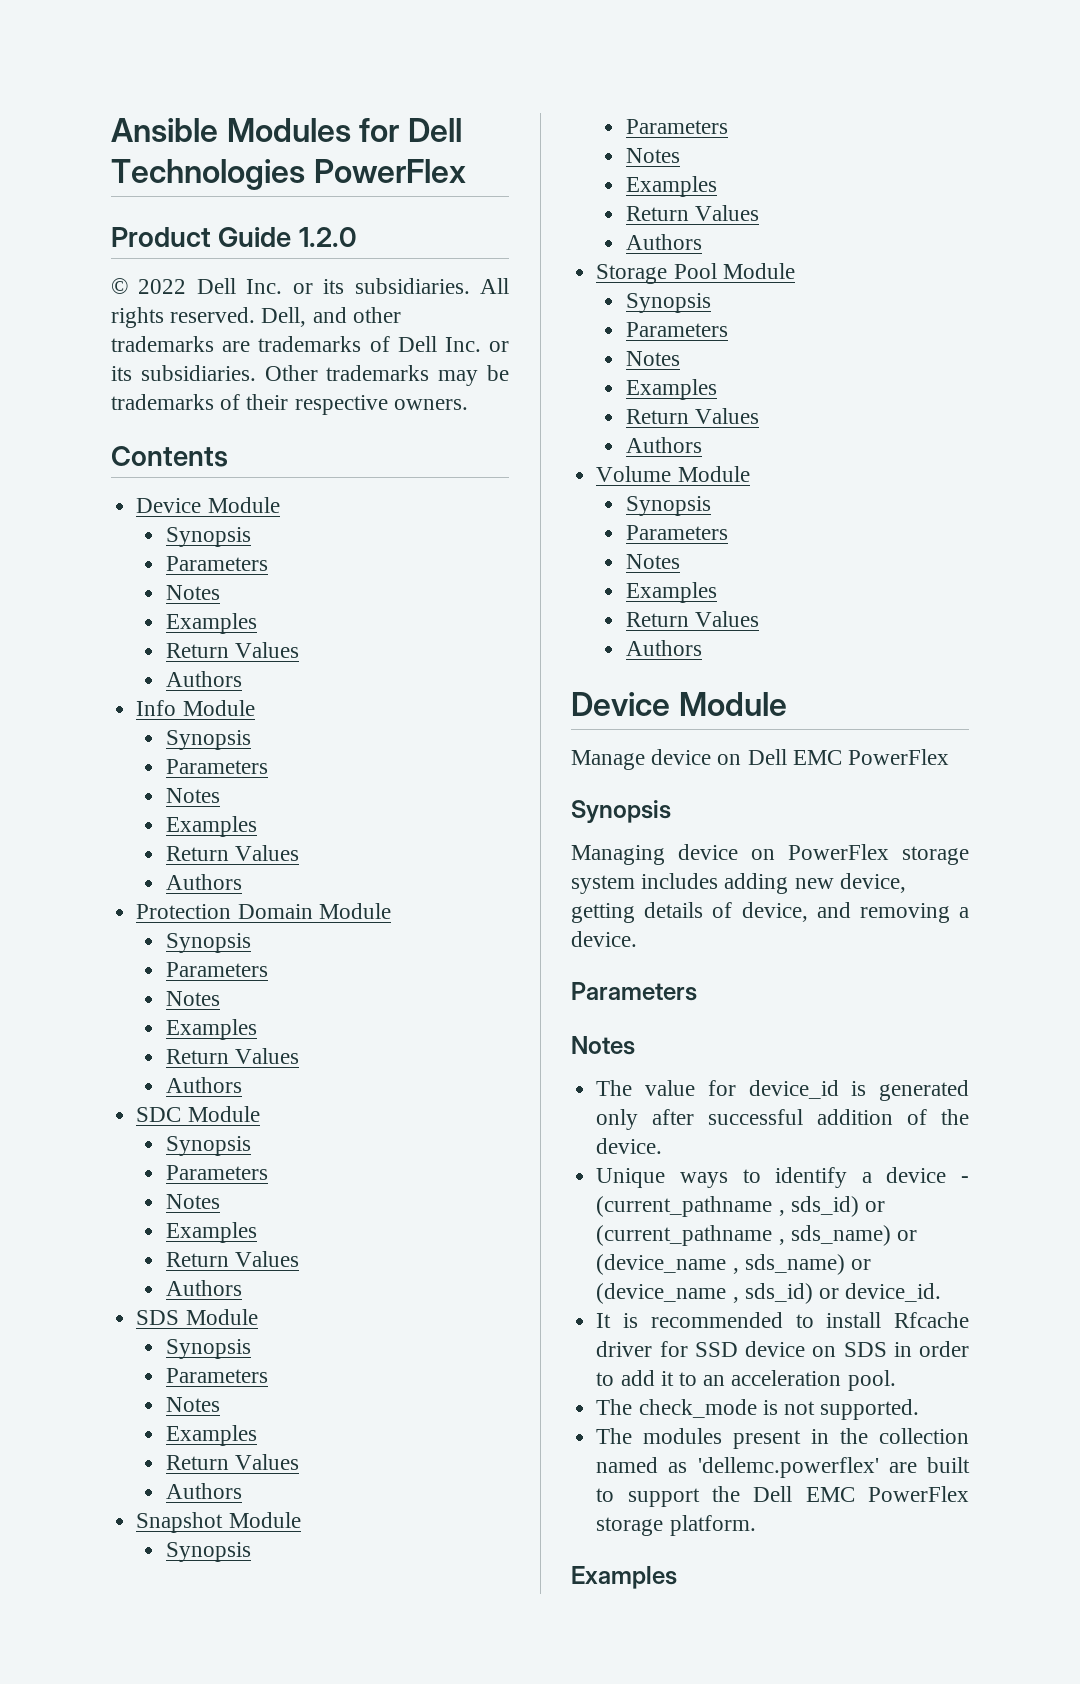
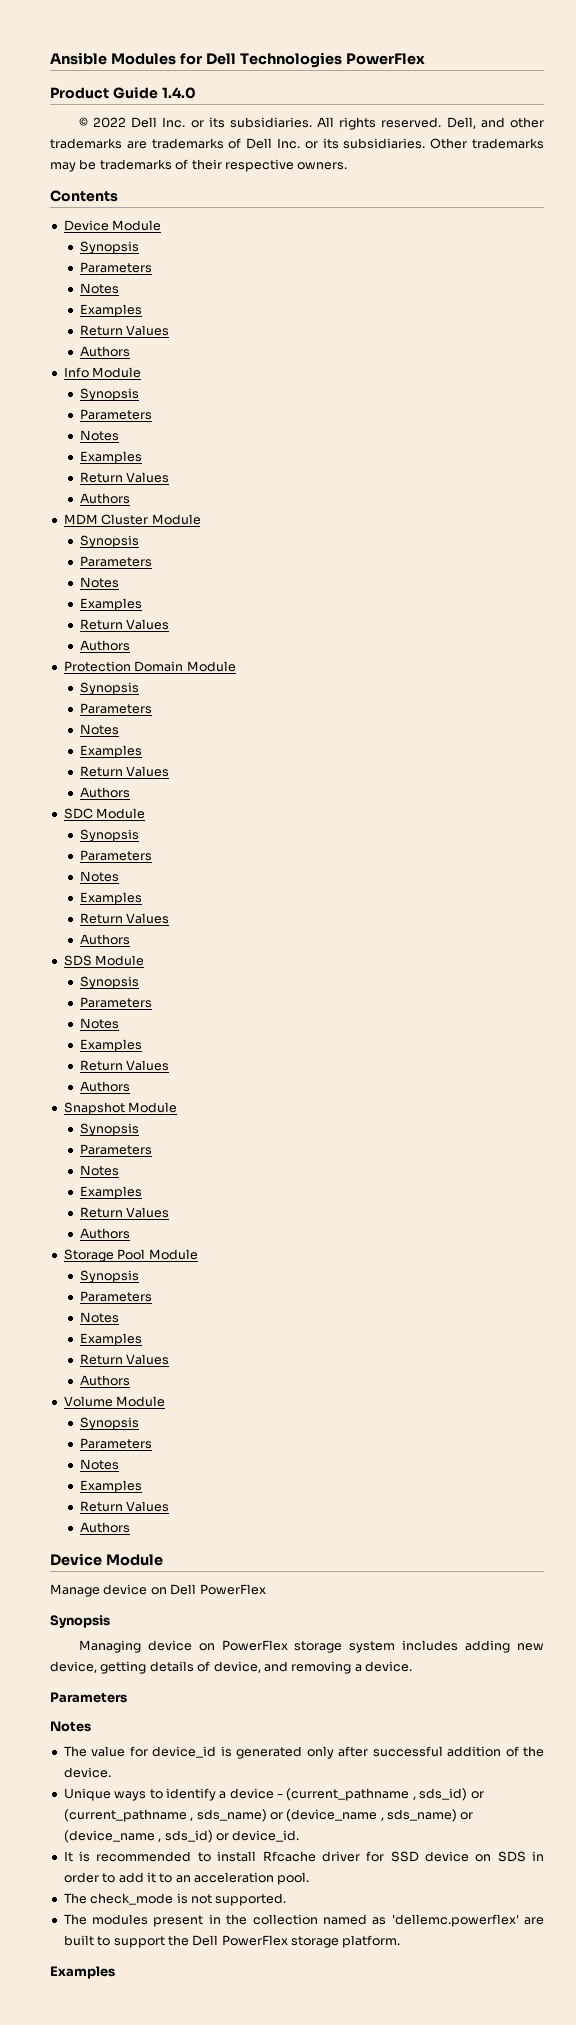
[298,227,357,247] 1.2.0 -> [161,87,196,99] 1.4.0
(242, 882) none -> [63,514,201,525] [79,535,139,548] [79,556,152,567] [79,577,119,588] [79,598,142,611] [79,619,170,630] [79,640,130,651] // MDM Cluster Module // Synopsis // Parameters // Notes // Examples // Return Values // Authors
[792,750,842,765] EMC -> (197, 1589) none
[805,1487,855,1502] EMC -> (219, 1940) none

